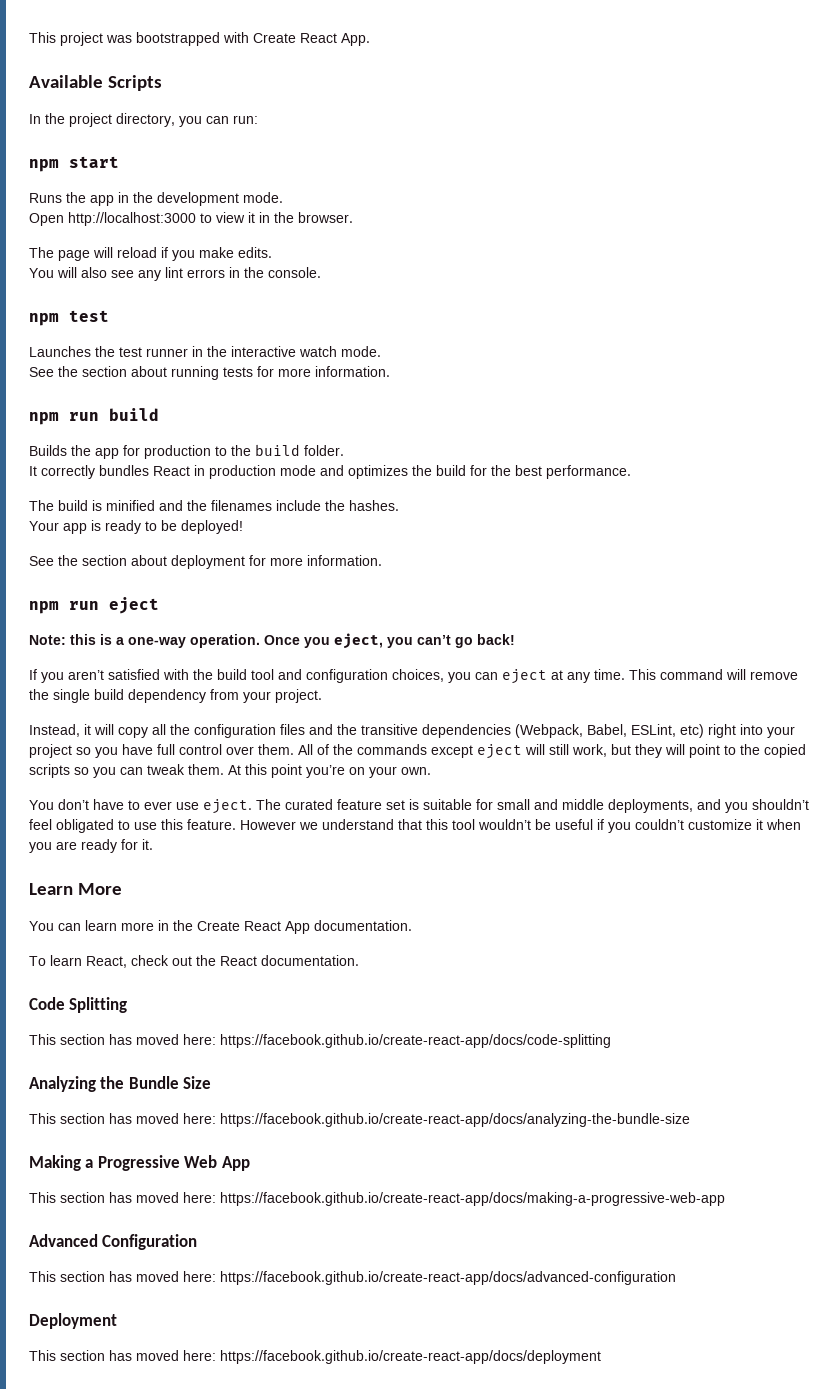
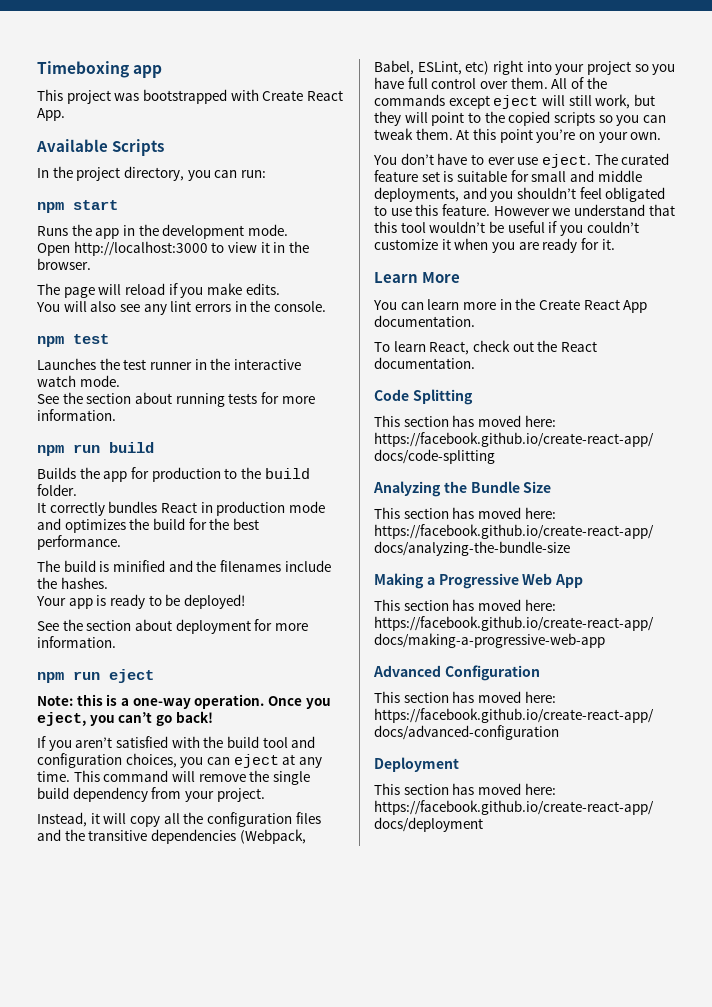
(29, 37) none -> [37,61,163,78] Timeboxing app //

